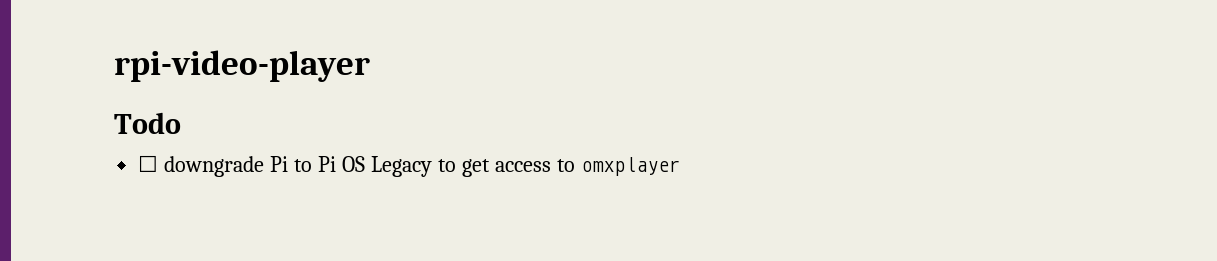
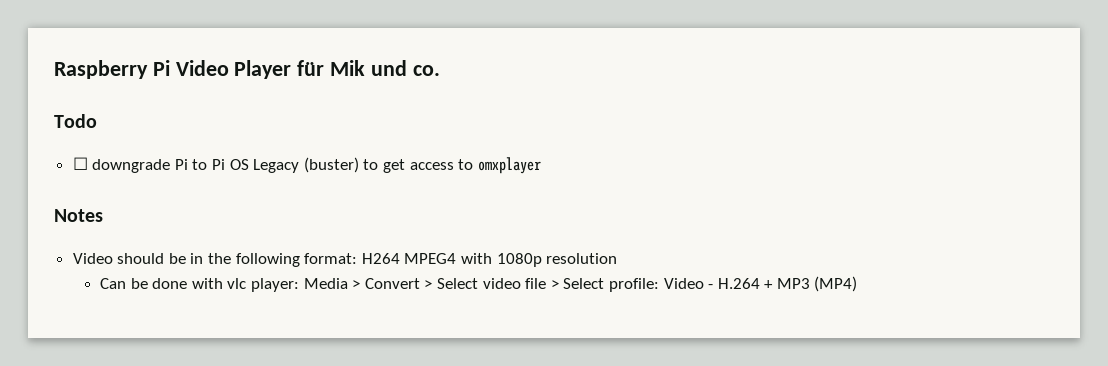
[114,50,370,82] rpi-video-player -> [54,60,440,79] Raspberry Pi Video Player für Mik und co.
(432, 166) none -> [303,157,359,173] (buster)
(680, 166) none -> [54,209,103,222] [72,253,618,267] [100,276,858,292] // Notes // Video should be in the following format: H264 MPEG4 with 1080p resolution // Can be done with vlc player: Media > Convert > Select video file > Select profile: Video - H.264 + MP3 (MP4)

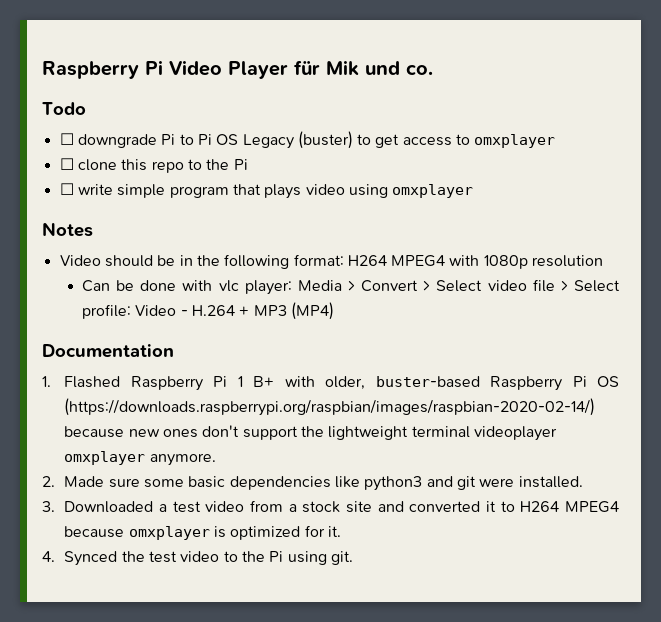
(541, 165) none -> [59,158,248,173] [59,183,474,199] // ☐ clone this repo to the Pi // ☐ write simple program that plays video using omxplayer
(858, 284) none -> [42,344,174,358] [42,376,619,391] [64,398,596,416] [64,425,557,441] [64,451,216,466] [42,476,583,491] [42,500,620,513] [64,525,341,540] [42,551,353,566] // Documentation // 1. Flashed Raspberry Pi 1 B+ with older, buster-based Raspberry Pi OS (https://downloads.raspberrypi.org/raspbian/images/raspbian-2020-02-14/) because new ones don't support the lightweight terminal videoplayer omxplayer anymore. // 2. Made sure some basic dependencies like python3 and git were installed. // 3. Downloaded a test video from a stock site and converted it to H264 MPEG4 because omxplayer is optimized for it. // 4. Synced the test video to the Pi using git.

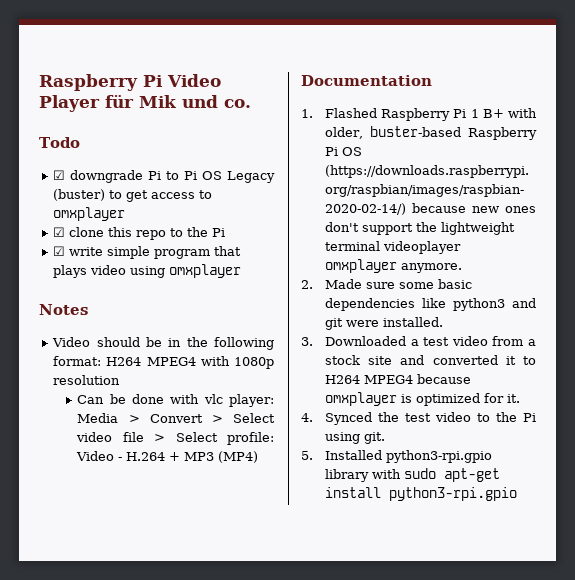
[59,133,74,145] ☐ -> [53,170,66,180] ☑
[59,158,74,170] ☐ -> [53,227,66,237] ☑
[59,183,74,195] ☐ -> [53,246,66,256] ☑
(353, 558) none -> [301,450,493,463] [325,468,501,482] [325,487,518,501] // 5. Installed python3-rpi.gpio library with sudo apt-get install python3-rpi.gpio

